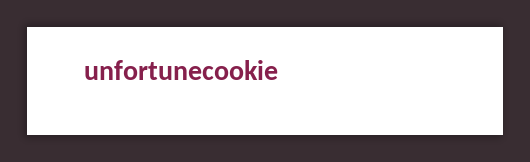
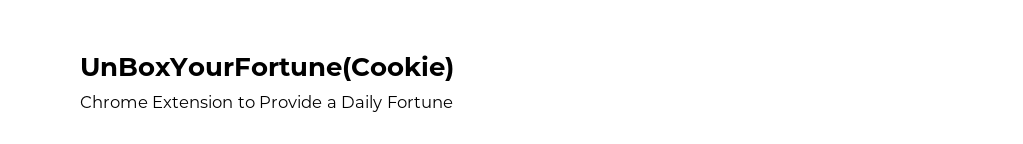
[84,60,278,80] unfortunecookie -> [80,55,454,81] [80,95,453,112] UnBoxYourFortune(Cookie) // Chrome Extension to Provide a Daily Fortune

